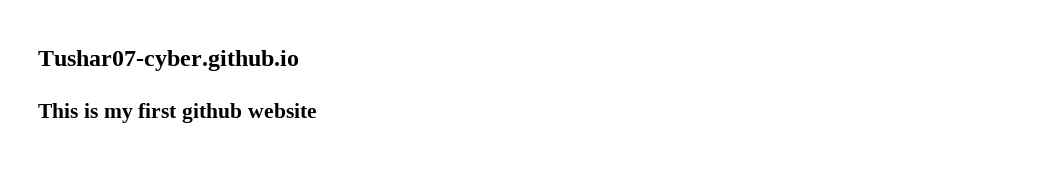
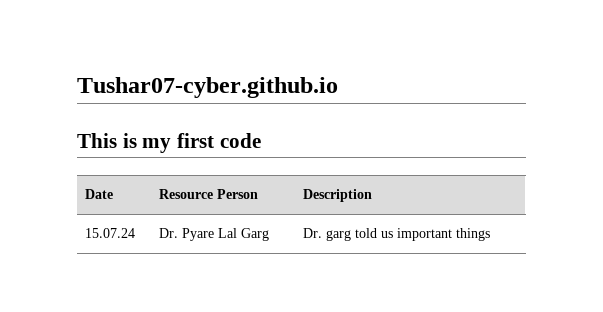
[182,103,318,123] github website -> [219,133,261,148] [85,189,114,199] [159,189,259,199] [303,189,373,202] [85,228,136,238] [159,228,270,241] [303,228,491,241] code // Date | Resource Person | Description // 15.07.24 | Dr. Pyare Lal Garg | Dr. garg told us important things

